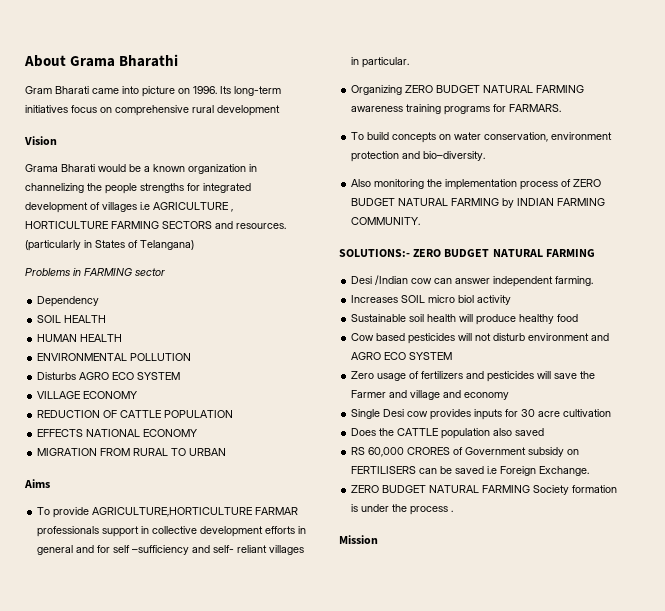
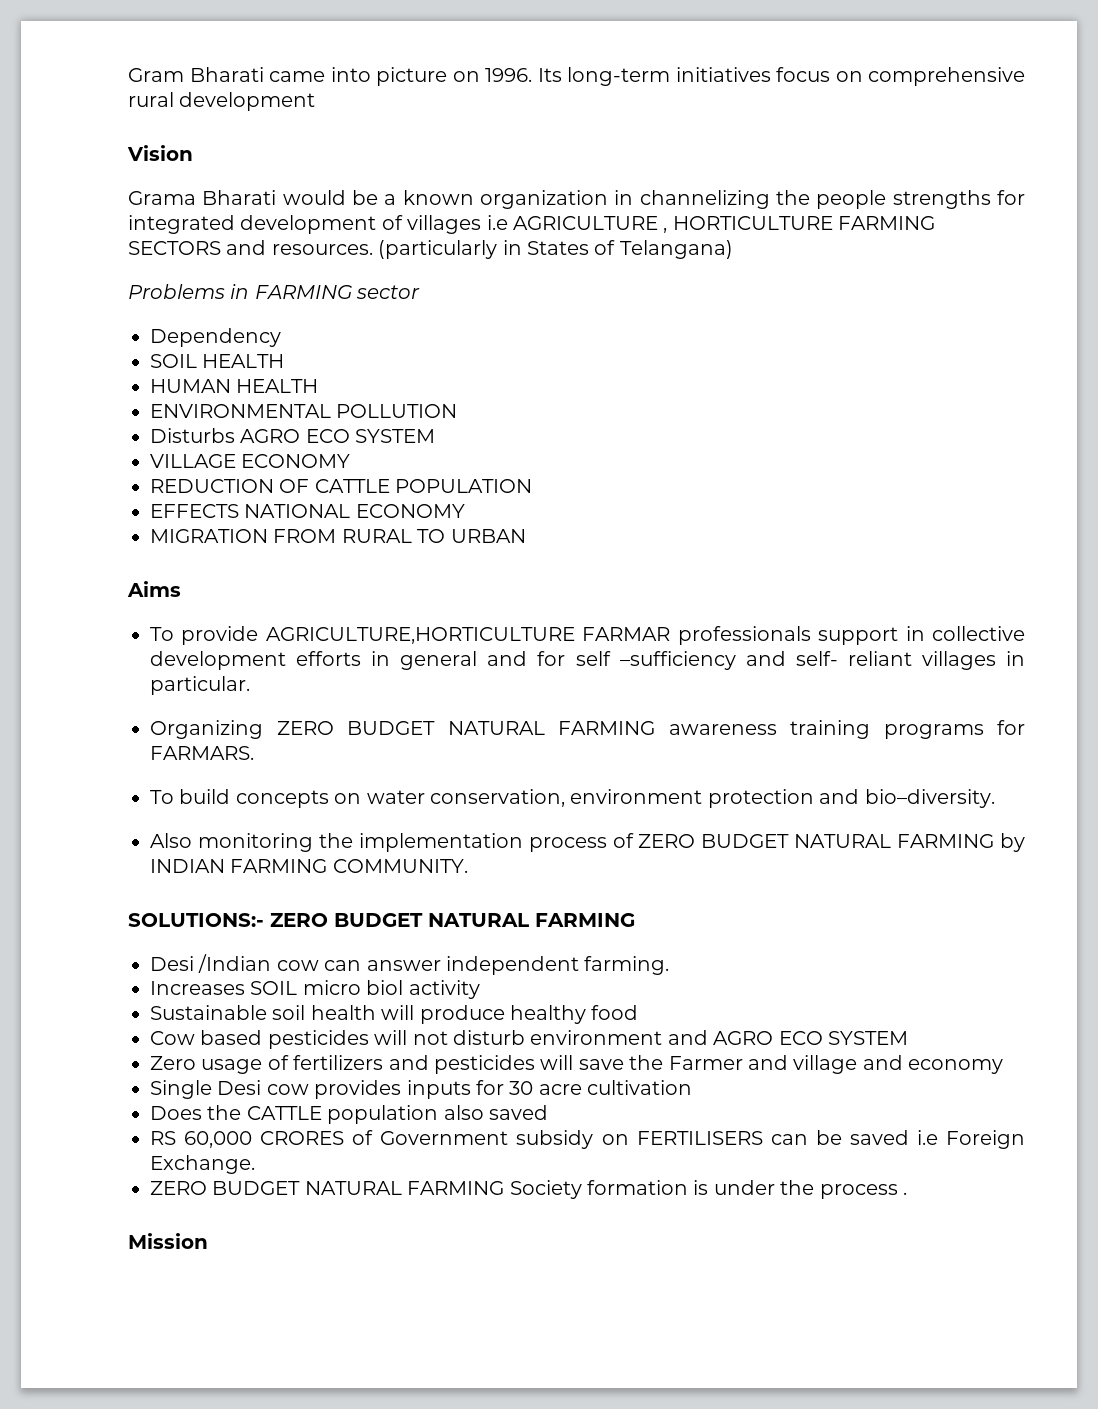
[24,54,179,67] About Grama Bharathi // -> (128, 75) none

